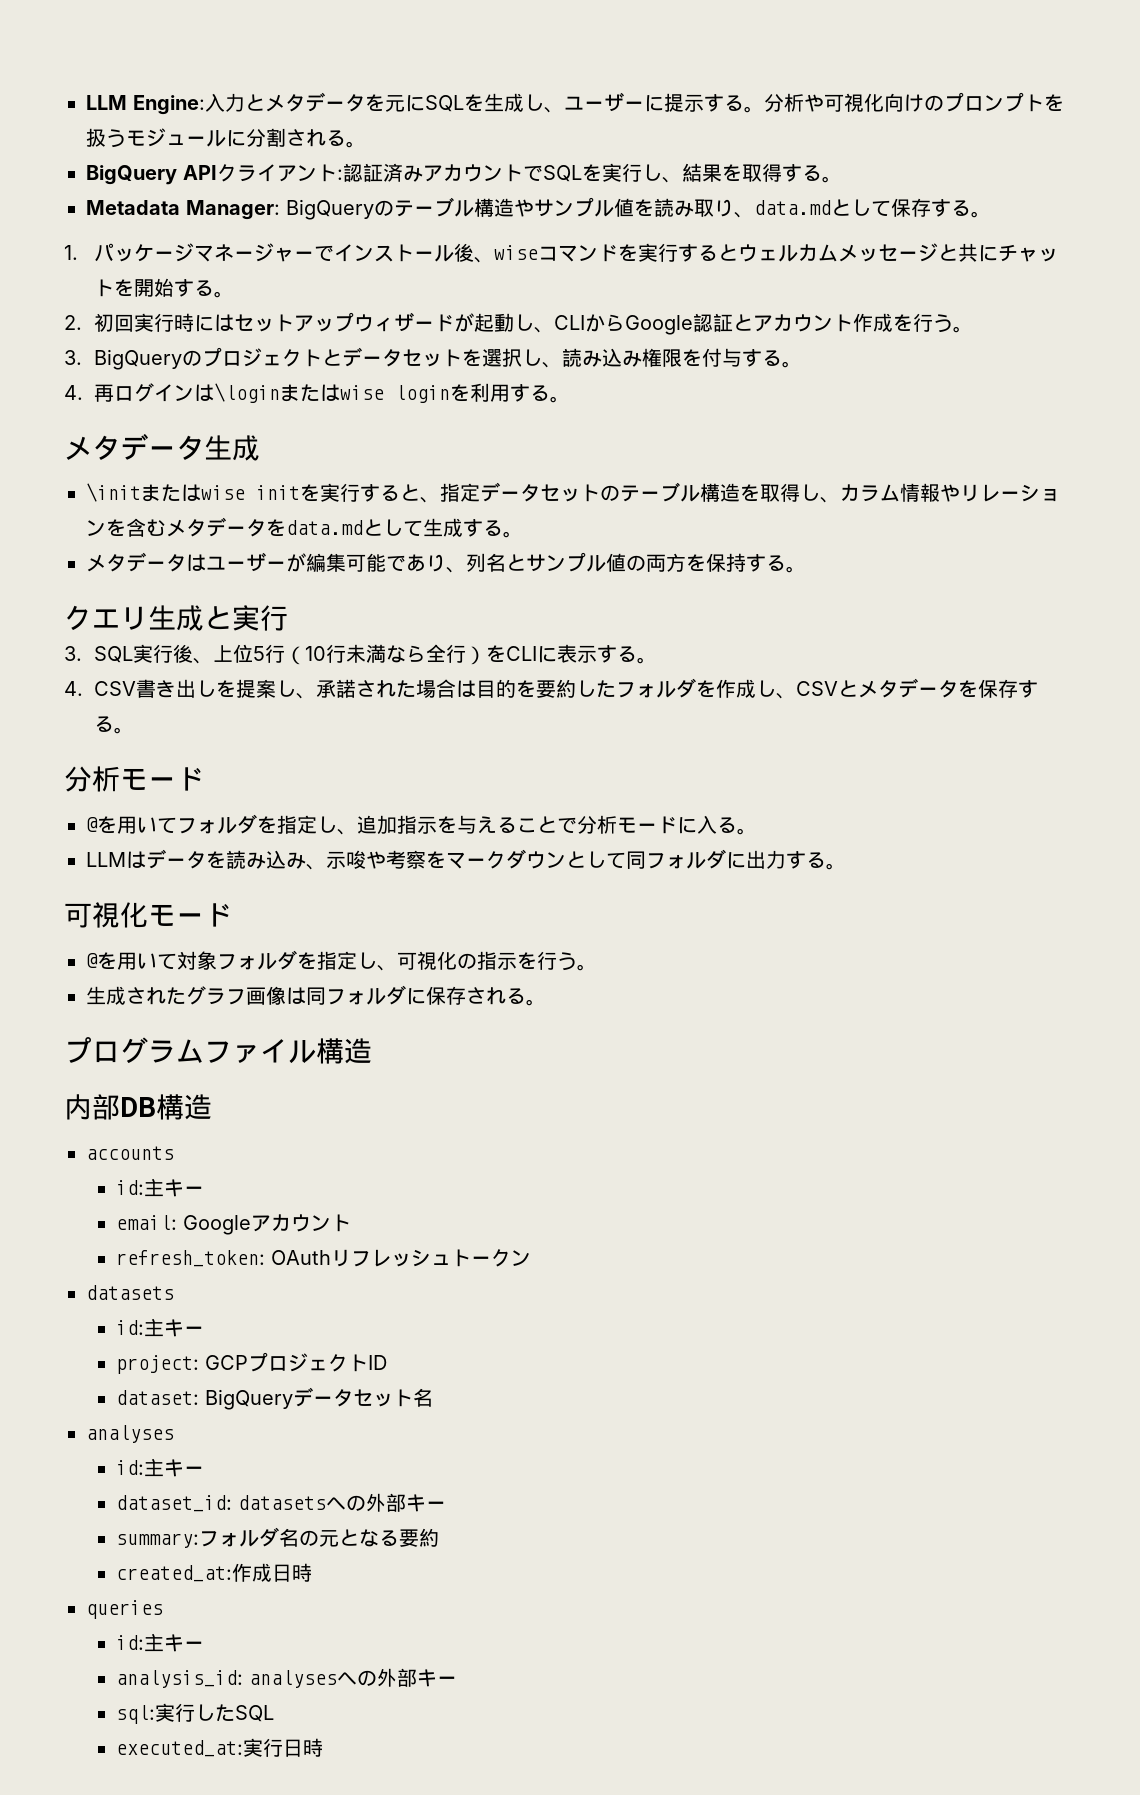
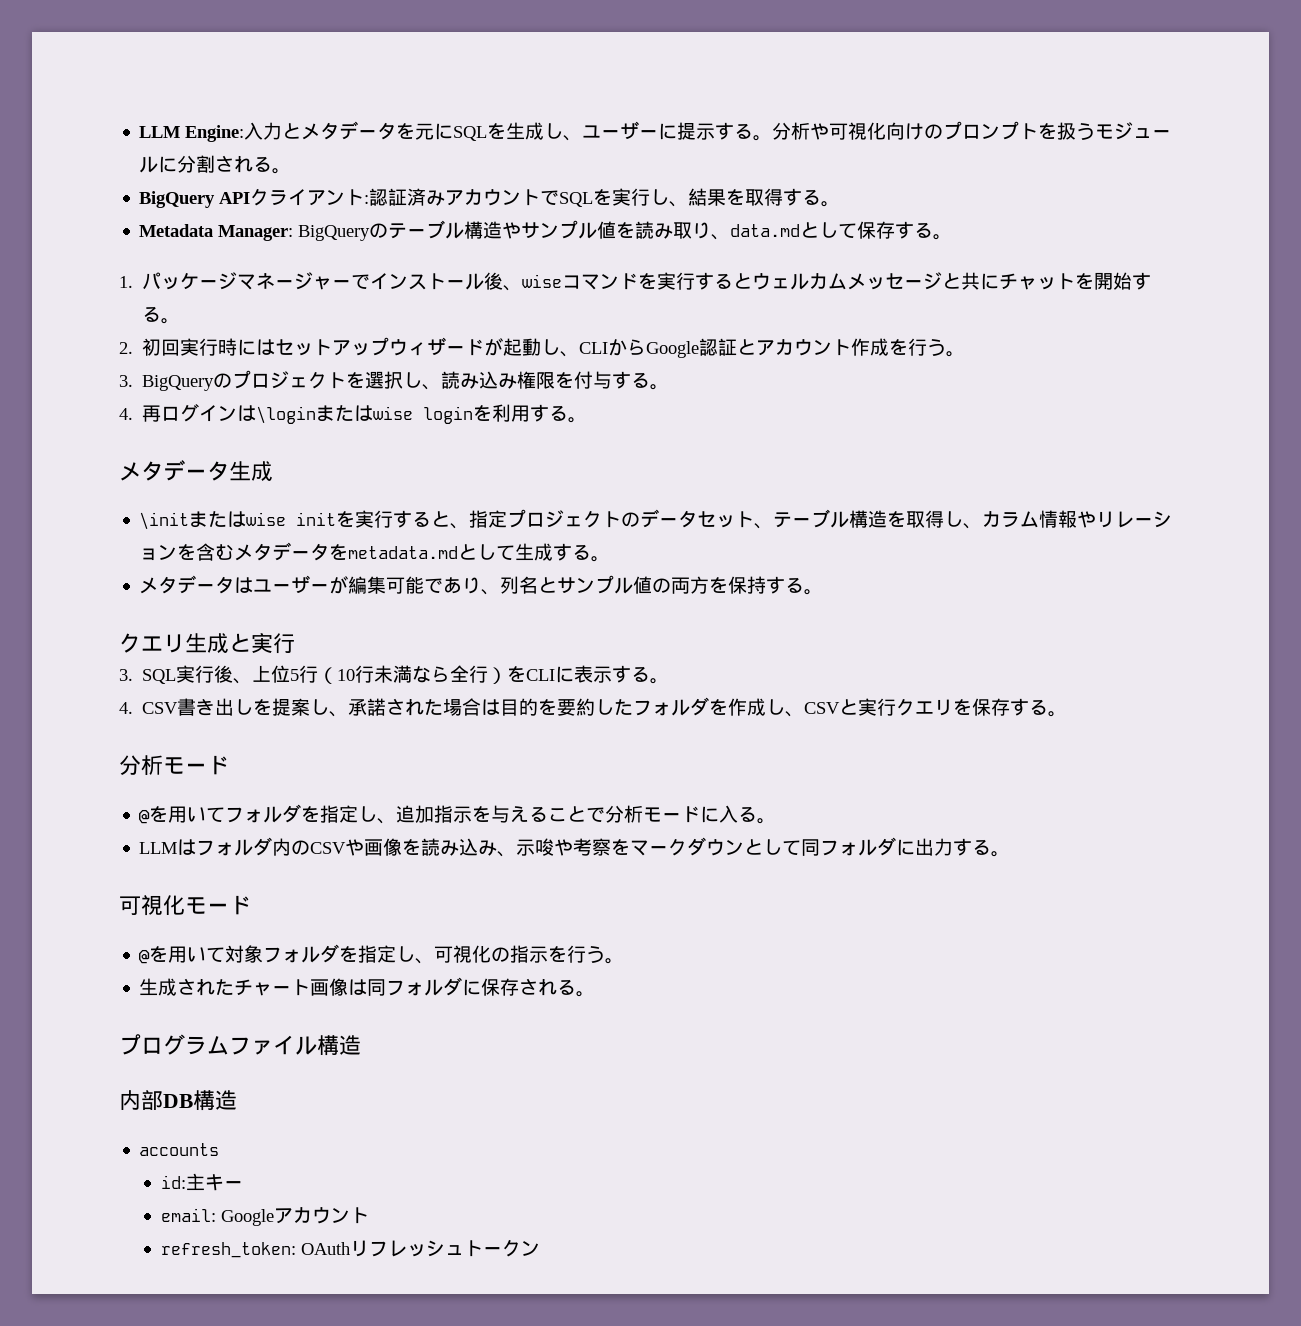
[321,347,462,367] とデータセット -> (347, 380) none
[480,482,620,502] データセットの -> [507,509,774,529] プロジェクトのデータセット、
[286,520,363,535] data.md -> [348,546,459,559] metadata.md
[857,678,958,698] メタデータ -> [858,698,954,716] 実行クエリ
[146,849,206,869] データ -> [196,837,403,856] フォルダ内のCSVや画像
[186,986,246,1005] グラフ -> [234,979,311,996] チャート
[86,1285,174,1300] [115,1318,204,1337] [115,1352,387,1374] [115,1387,433,1410] [86,1425,174,1443] [115,1458,204,1477] [115,1493,446,1512] [115,1527,439,1548] [115,1563,312,1582] [86,1600,163,1619] [115,1633,204,1652] [115,1668,457,1688] [115,1703,274,1724] [115,1738,323,1757] // datasets // id:主キー // project: GCPプロジェクトID // dataset: BigQueryデータセット名 // analyses // id:主キー // dataset_id: datasetsへの外部キー // summary:フォルダ名の元となる要約 // created_at:作成日時 // queries // id:主キー // analysis_id: analysesへの外部キー // sql:実行したSQL // executed_at:実行日時 -> (541, 1248) none

